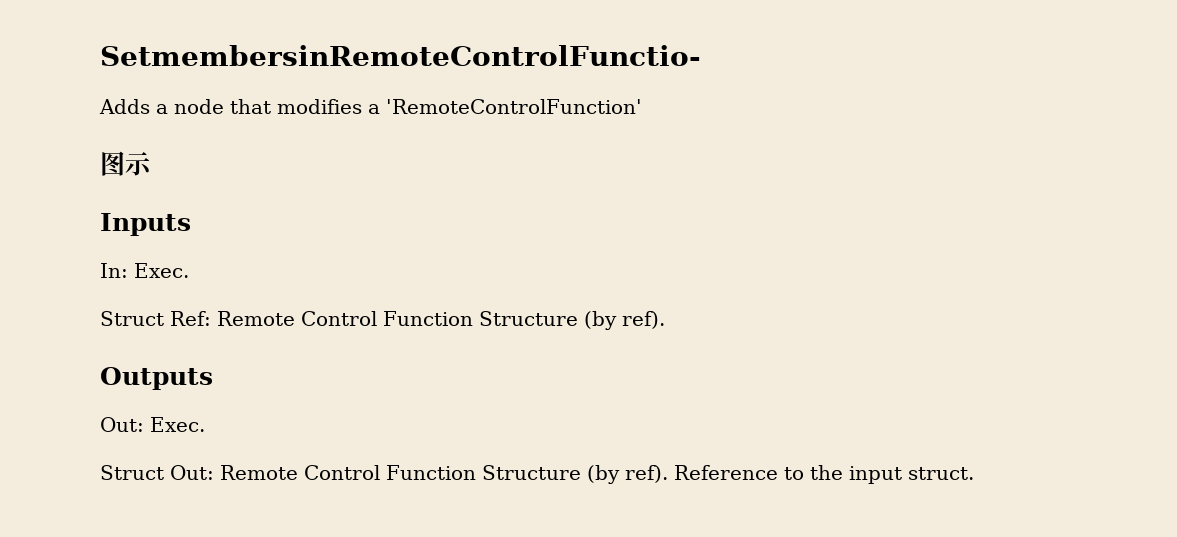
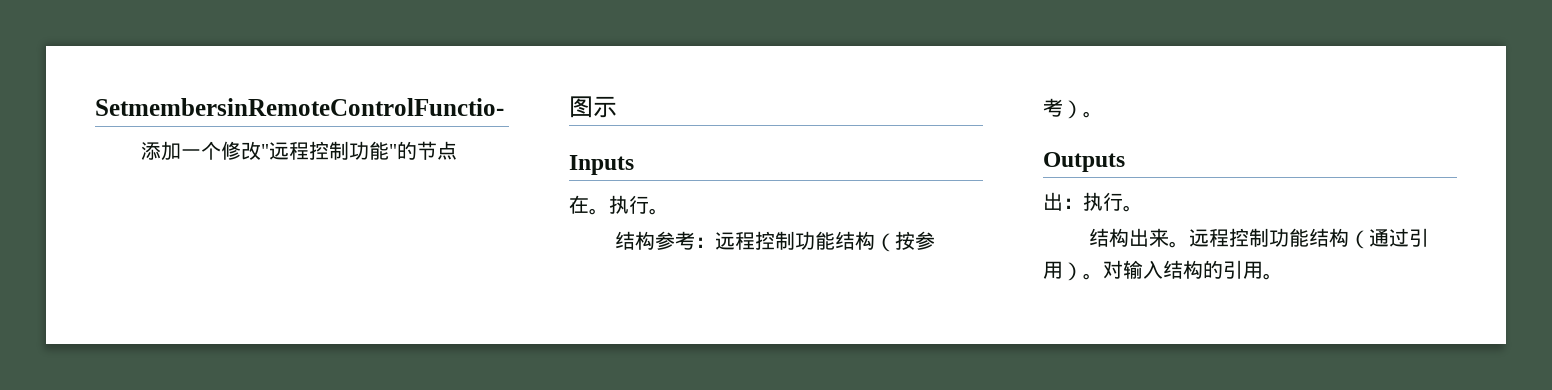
[99,99,642,114] [100,151,152,176] [100,213,191,236] [100,263,189,278] [100,311,665,330] [100,367,213,390] [100,417,205,432] [100,465,974,484] Adds a node that modifies a 'RemoteControlFunction' // 图示 // Inputs // In: Exec. // Struct Ref: Remote Control Function Structure (by ref). // Outputs // Out: Exec. // Struct Out: Remote Control Function Structure (by ref). Reference to the input struct. -> [140,141,457,161] [569,96,617,118] [569,155,634,175] [569,195,669,215] [614,231,935,252] [1043,98,1103,119] [1043,152,1125,172] [1043,192,1143,212] [1088,228,1429,249] [1043,260,1283,281] 添加一个修改"远程控制功能"的节点 // 图示 // Inputs // 在。执行。 // 结构参考：远程控制功能结构（按参考）。 // Outputs // 出：执行。 // 结构出来。远程控制功能结构（通过引用）。对输入结构的引用。

